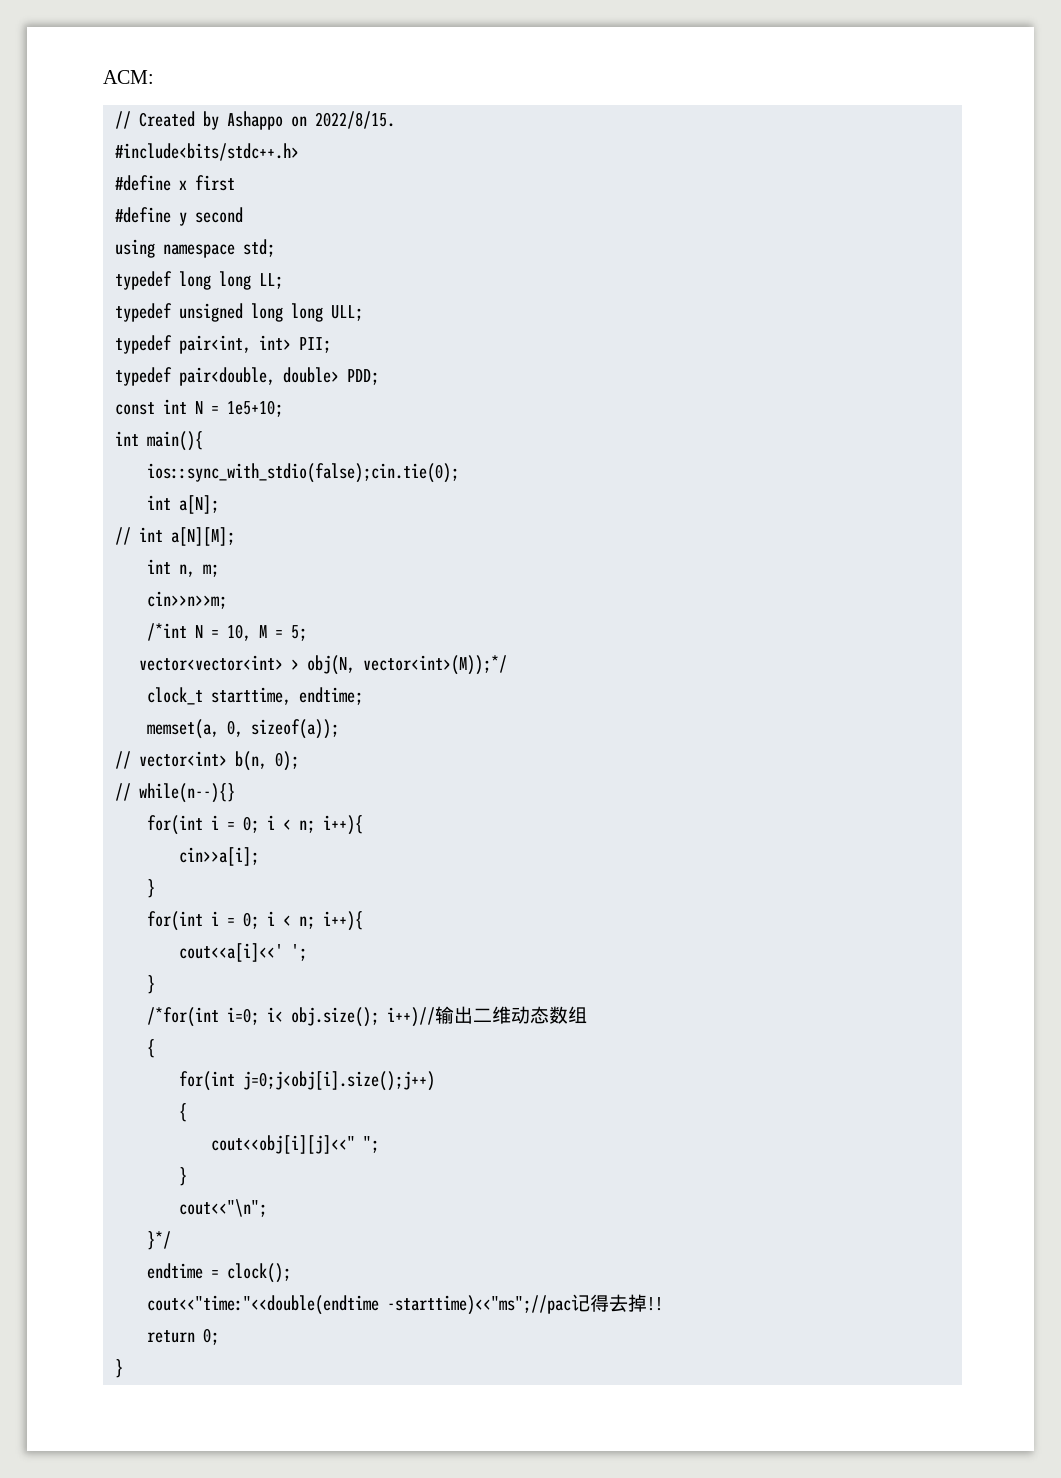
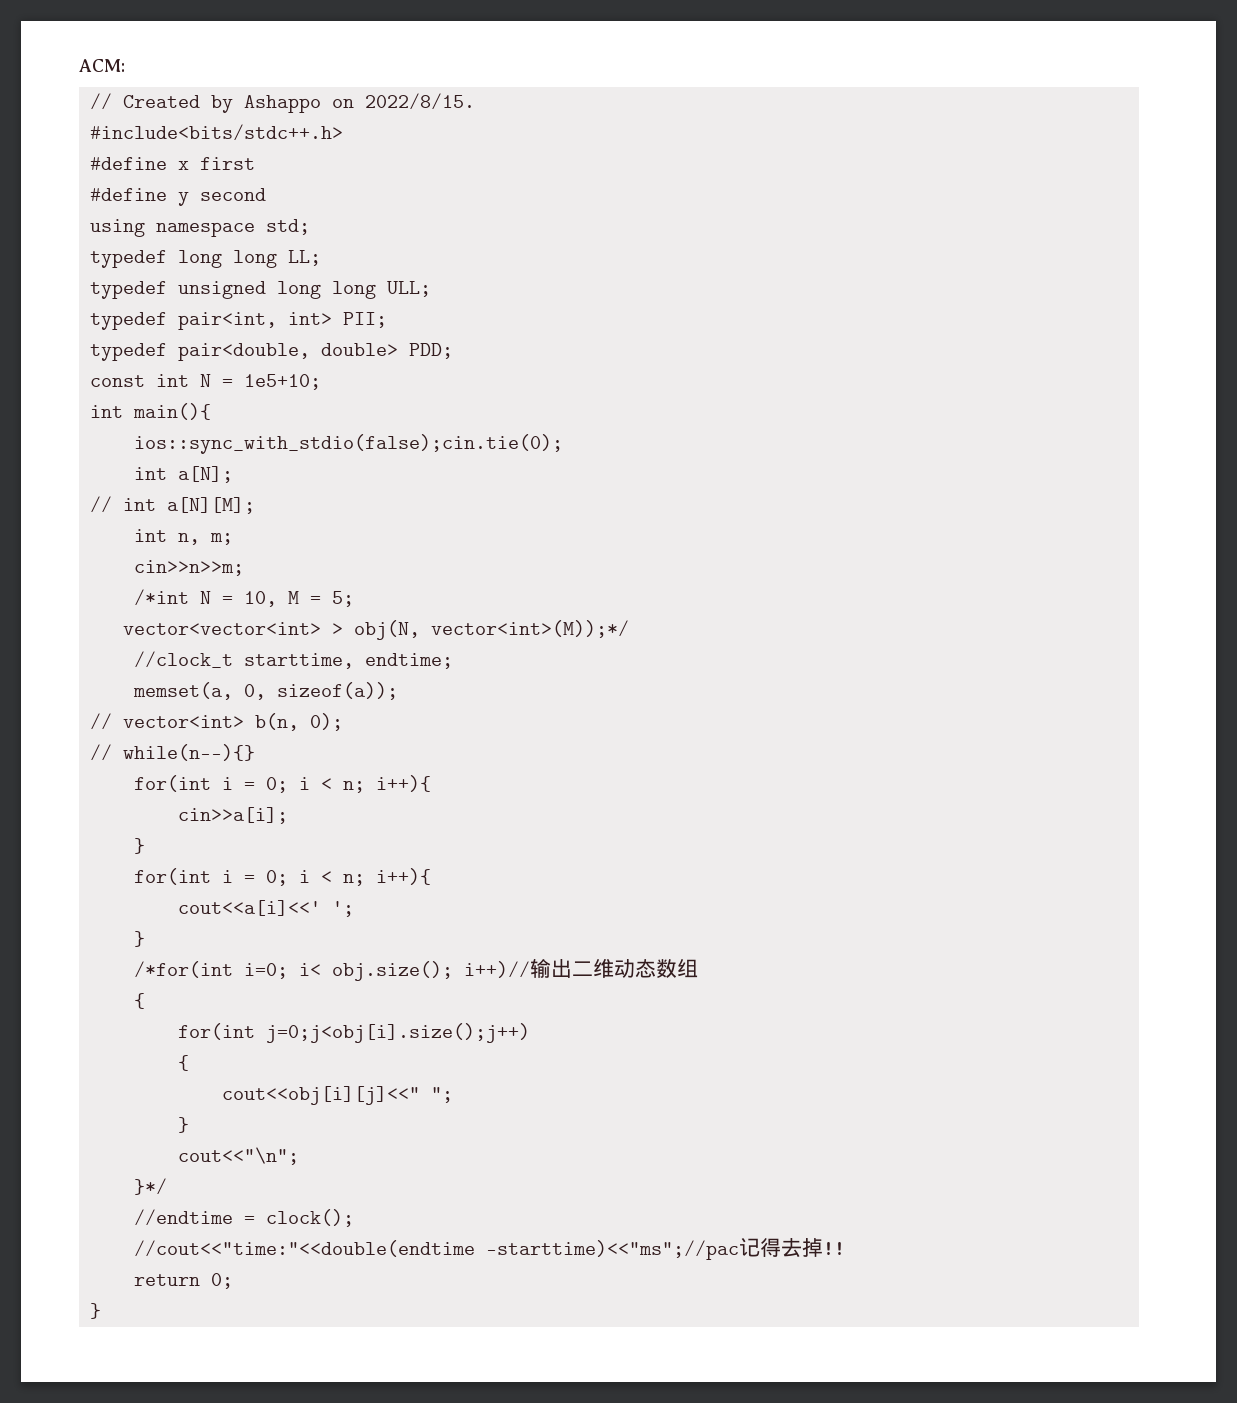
[147,687,203,705] clock_t -> [133,651,233,668] //clock_t
[147,1263,203,1279] endtime -> [133,1209,233,1226] //endtime
[147,1295,379,1315] cout<<"time:"<<double(endtime -> [133,1240,475,1257] //cout<<"time:"<<double(endtime

